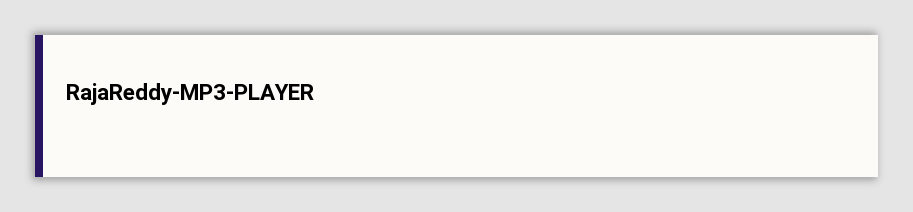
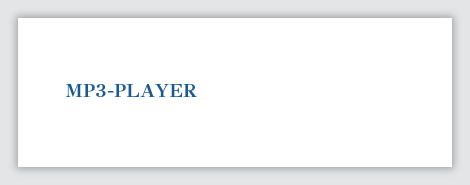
[66,83,314,105] RajaReddy-MP3-PLAYER -> [65,84,197,97] MP3-PLAYER

